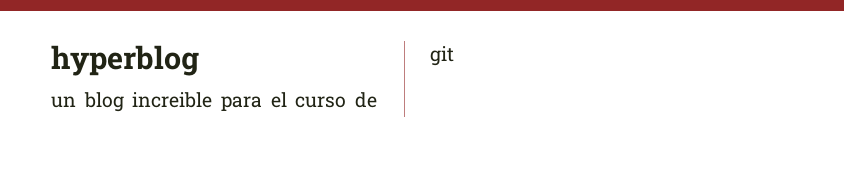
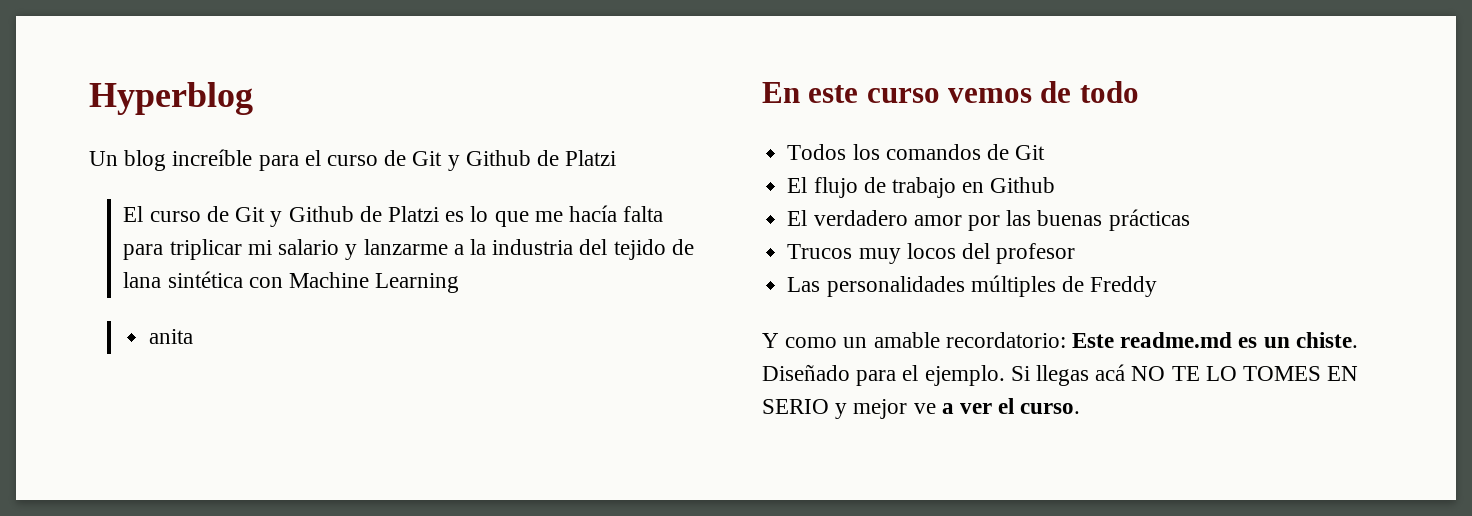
[51,45,199,76] [51,92,377,112] [430,46,454,66] hyperblog // un blog increible para el curso de git -> [89,82,253,115] [89,149,617,171] [123,205,664,227] [123,239,694,260] [123,271,460,293] [148,329,193,344] [762,81,1139,103] [787,144,1046,160] [787,177,1056,198] [787,209,1190,231] [787,243,1076,264] [787,275,1158,297] [762,332,1358,348] [762,364,1359,386] [762,398,1081,419] Hyperblog // Un blog increíble para el curso de Git y Github de Platzi // El curso de Git y Github de Platzi es lo que me hacía falta para triplicar mi salario y lanzarme a la industria del tejido de lana sintética con Machine Learning // anita // En este curso vemos de todo // Todos los comandos de Git // El flujo de trabajo en Github // El verdadero amor por las buenas prácticas // Trucos muy locos del profesor // Las personalidades múltiples de Freddy // Y como un amable recordatorio: Este readme.md es un chiste. Diseñado para el ejemplo. Si llegas acá NO TE LO TOMES EN SERIO y mejor ve a ver el curso.

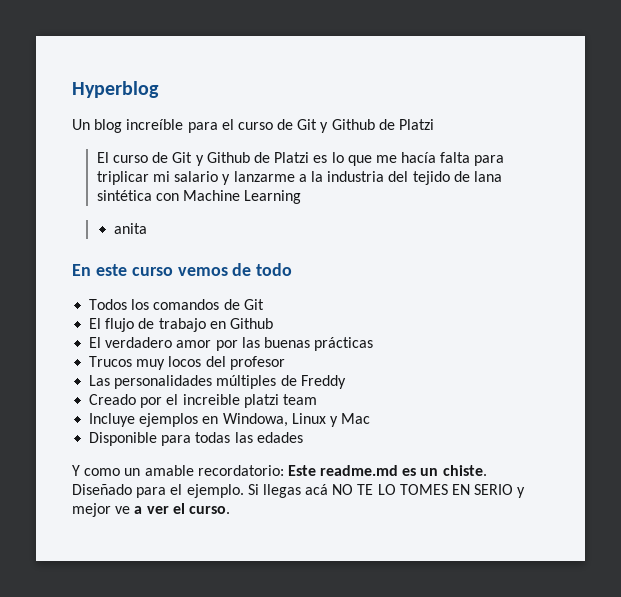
(1158, 286) none -> [89,394,317,408] [89,413,371,427] [89,432,303,446] // Creado por el increible platzi team // Incluye ejemplos en Windowa, Linux y Mac // Disponible para todas las edades

